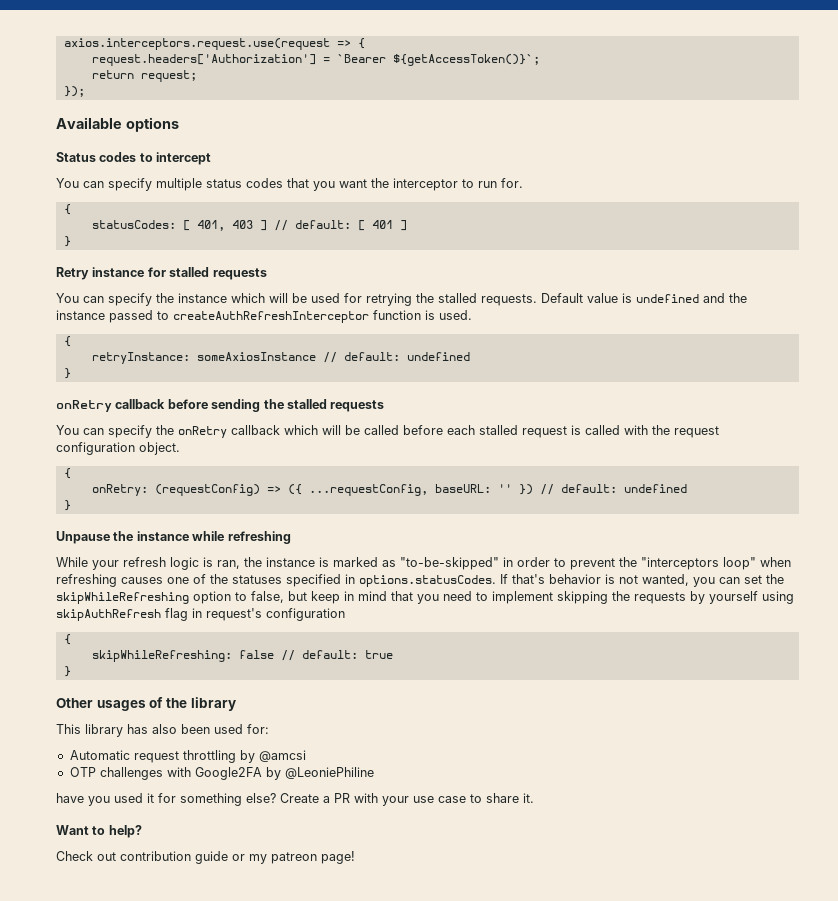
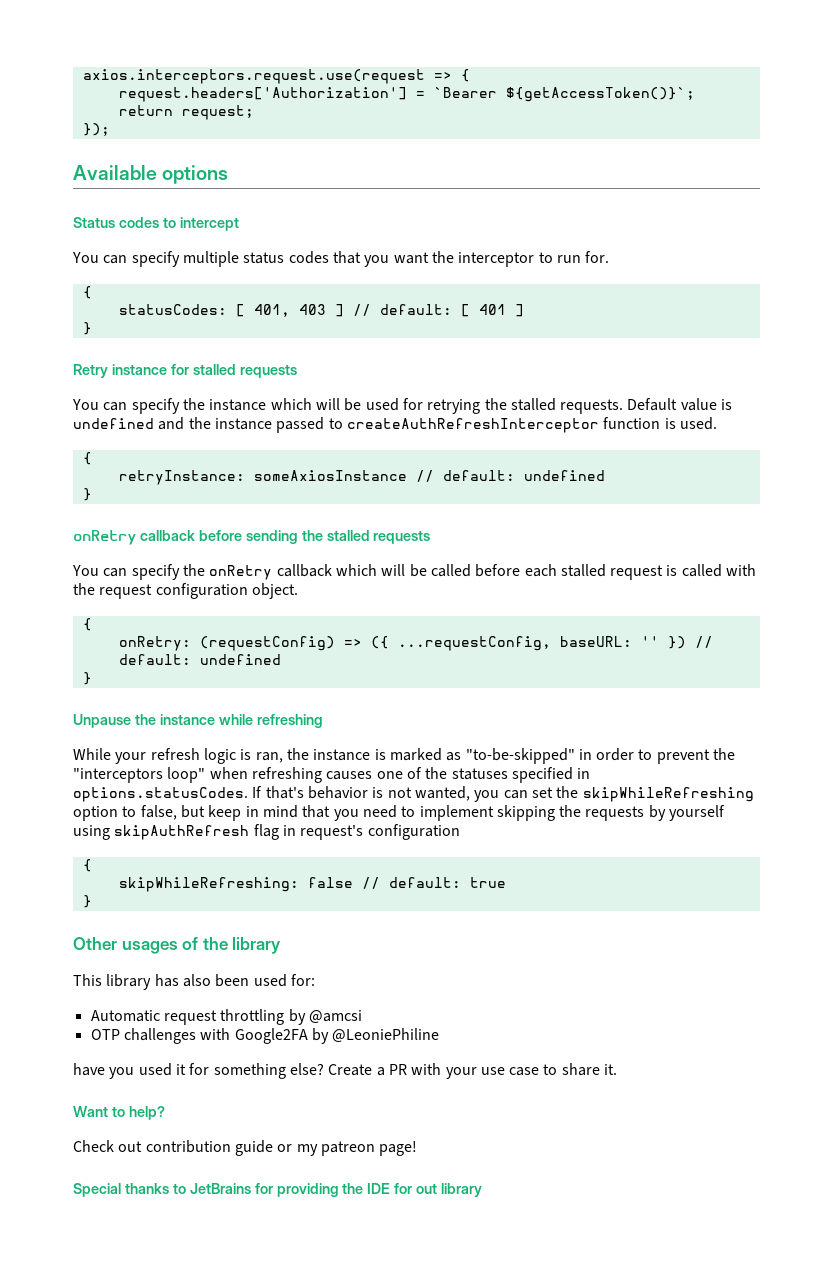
(355, 857) none -> [73,1183,483,1197] // Special thanks to JetBrains for providing the IDE for out library

